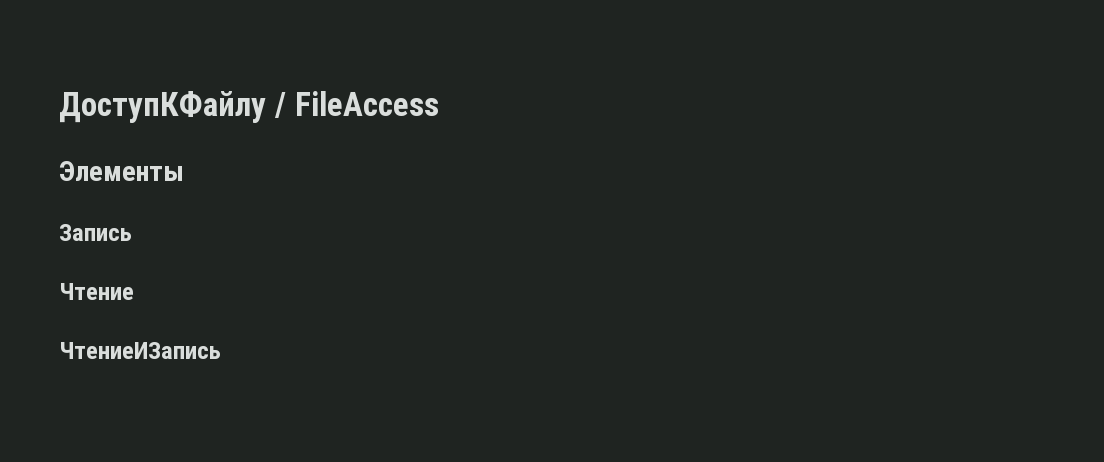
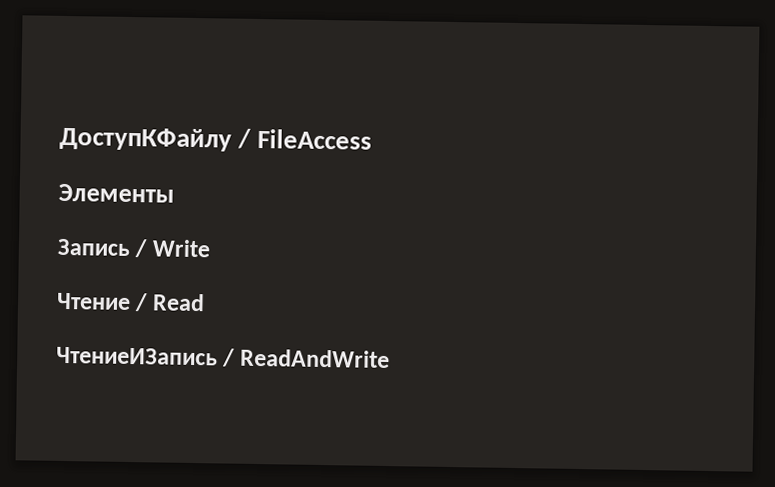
(132, 232) none -> [134,239,211,258] / Write
(134, 291) none -> [134,293,205,312] / Read
(221, 350) none -> [222,348,390,369] / ReadAndWrite

